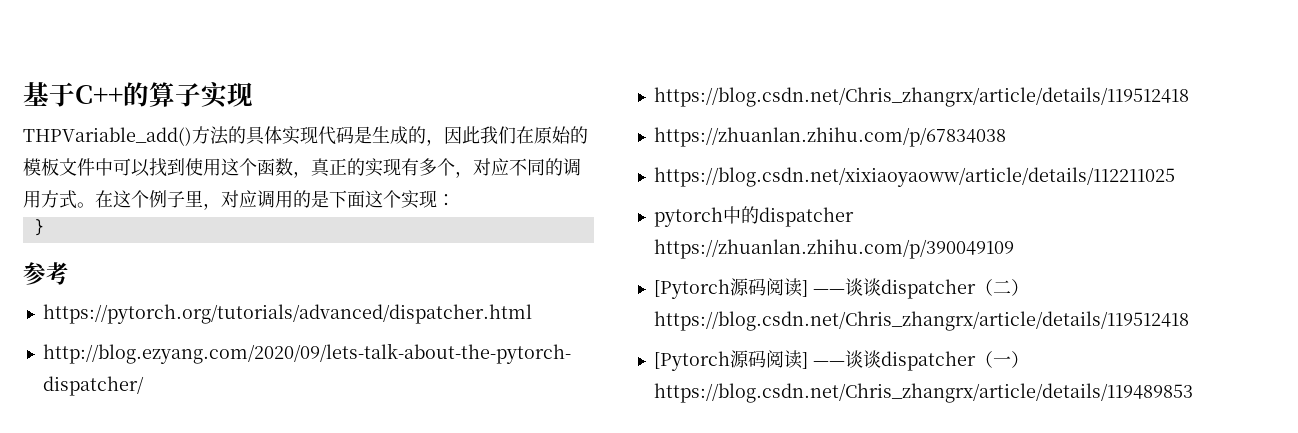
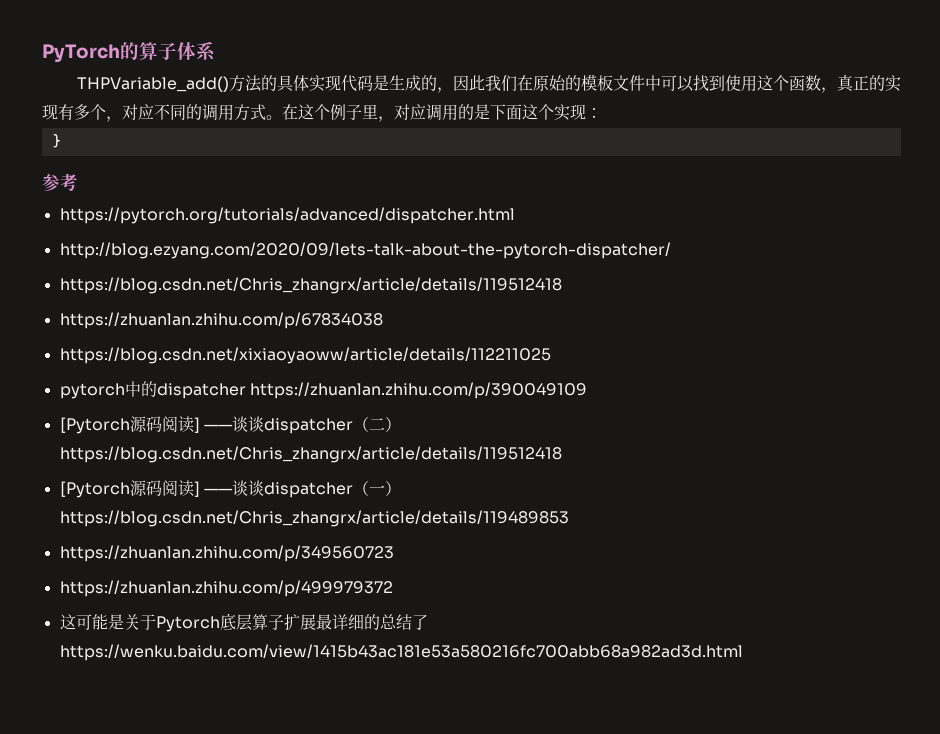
[23,82,253,108] 基于C++的算子实现 -> [42,41,215,63] PyTorch的算子体系
(1193, 393) none -> [59,545,394,562] [59,580,393,597] [59,613,428,632] [59,644,743,661] // https://zhuanlan.zhihu.com/p/349560723 // https://zhuanlan.zhihu.com/p/499979372 // 这可能是关于Pytorch底层算子扩展最详细的总结了https://wenku.baidu.com/view/1415b43ac181e53a580216fc700abb68a982ad3d.html

